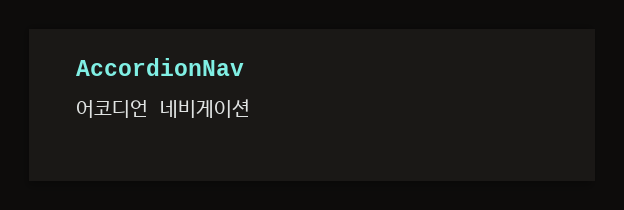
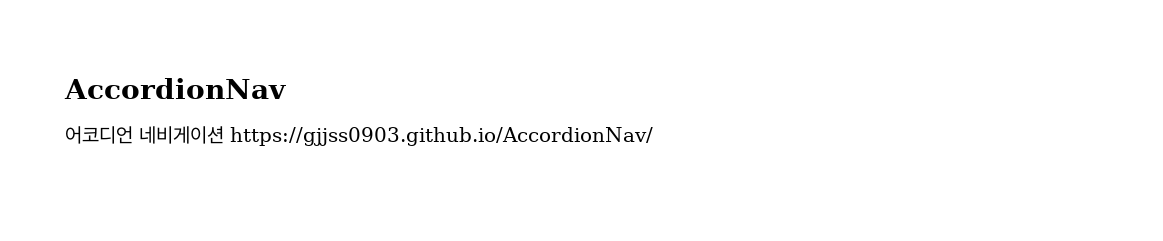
(250, 108) none -> [230,127,653,146] https://gjjss0903.github.io/AccordionNav/

